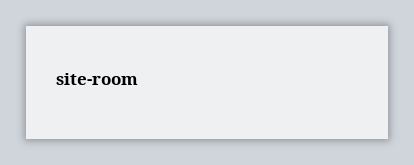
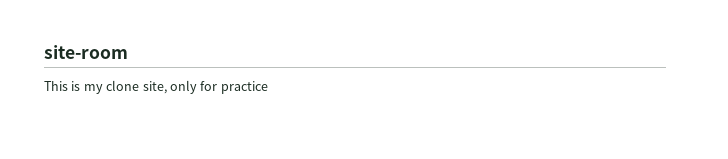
(138, 79) none -> [44,80,268,94] // This is my clone site, only for practice

